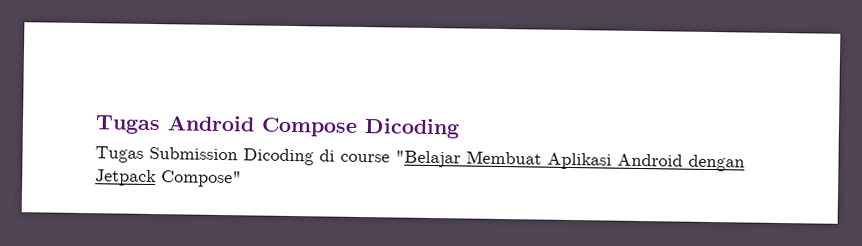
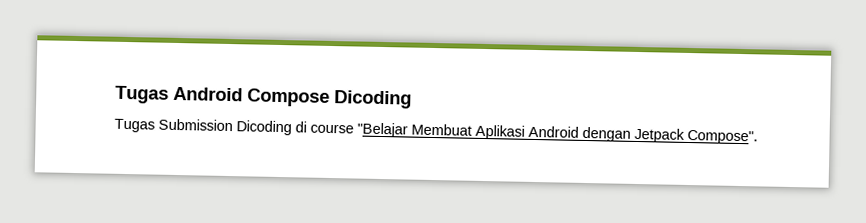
[161,170,242,188] Compose" -> [687,129,758,145] Compose".

